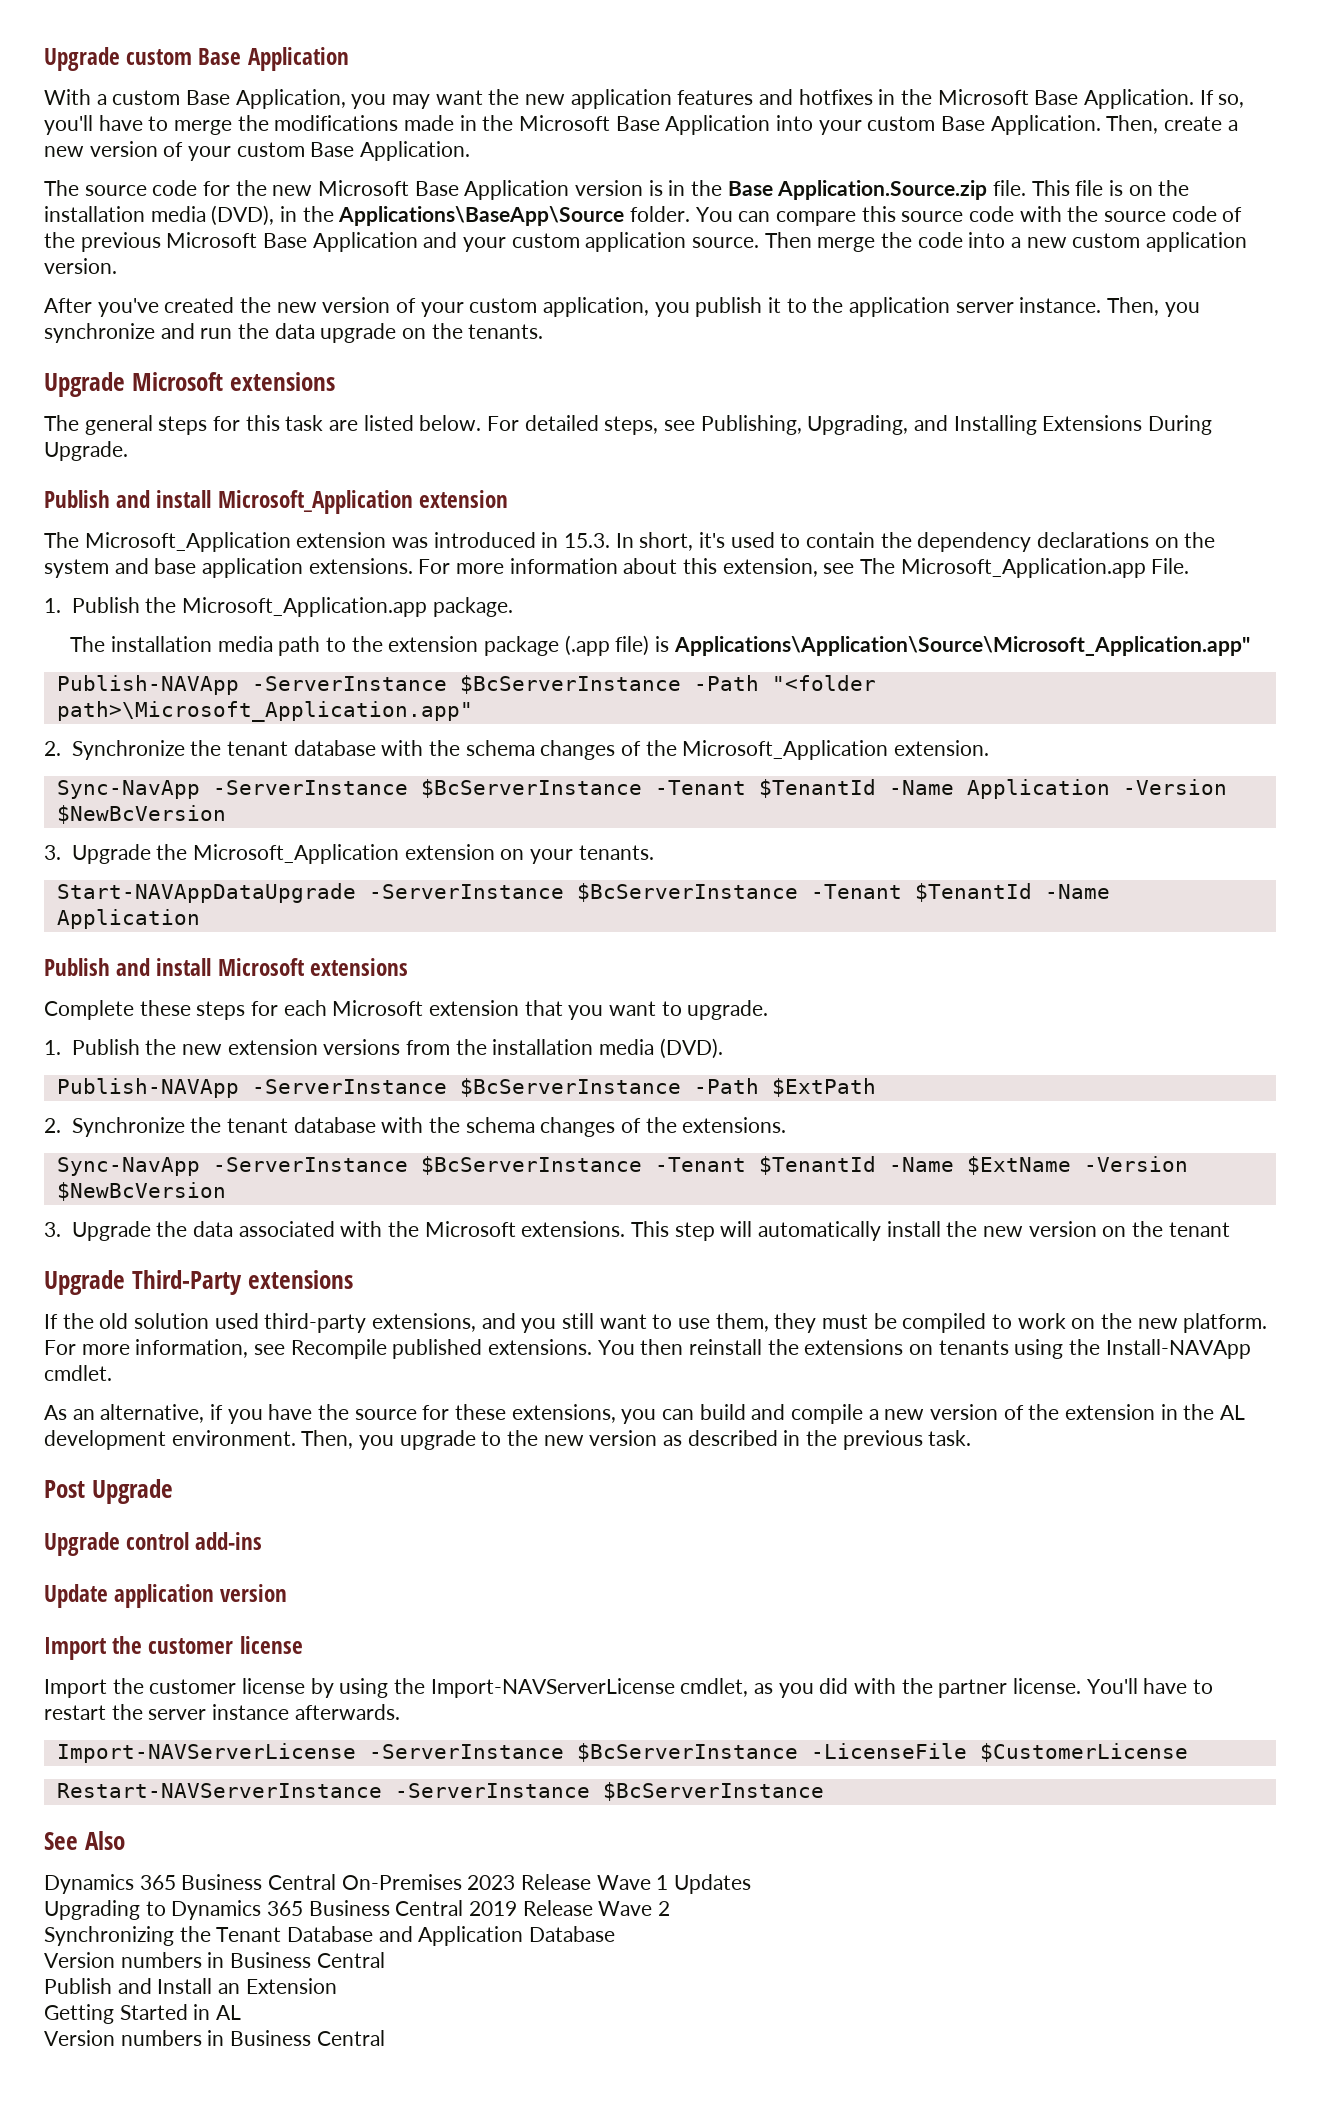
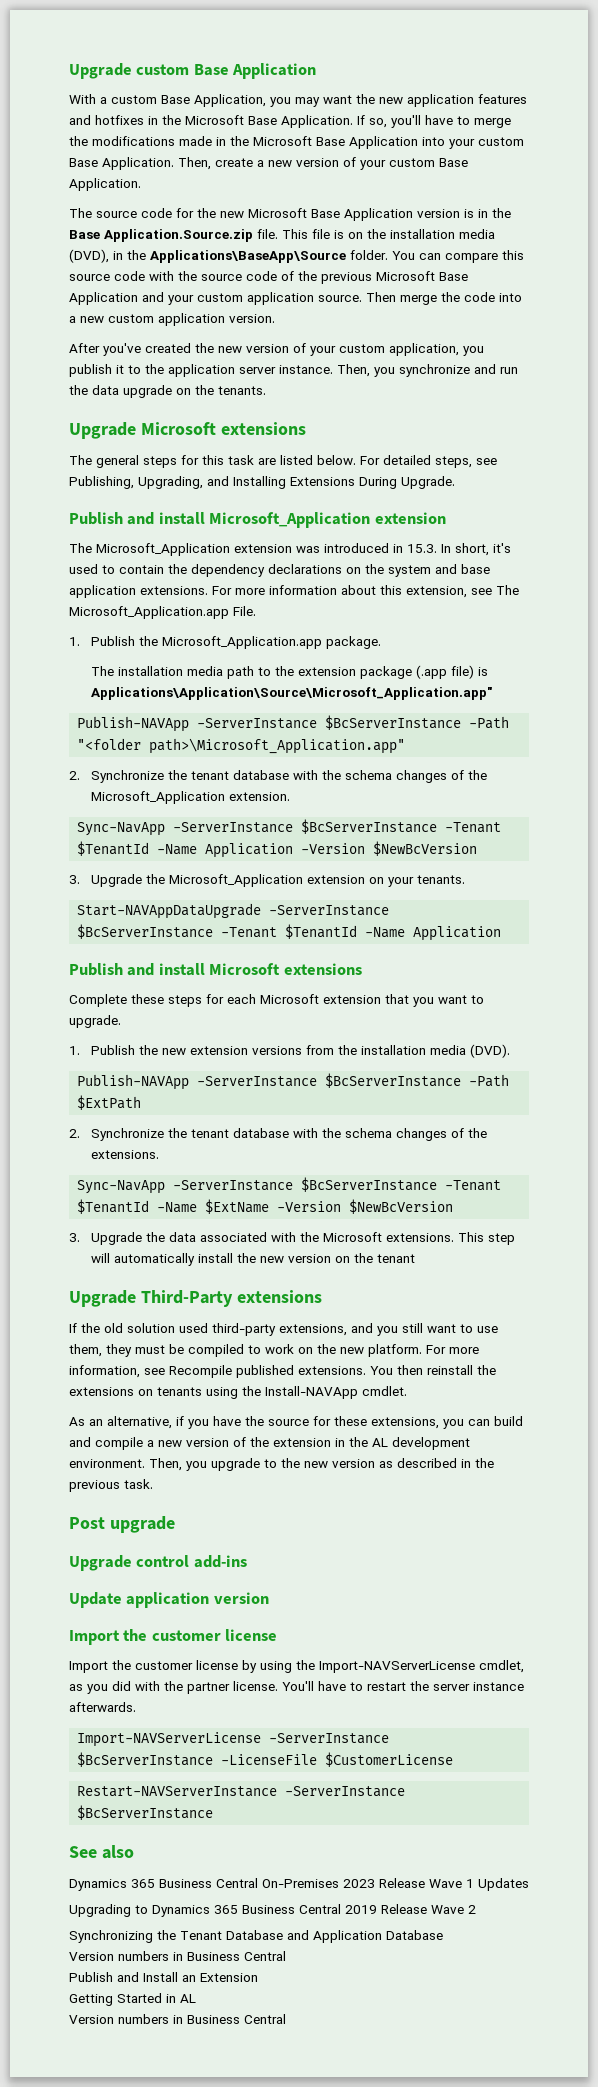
[91,1479,173,1504] Upgrade -> [109,1516,175,1533] upgrade
[84,1831,125,1850] Also -> [101,1845,134,1859] also

